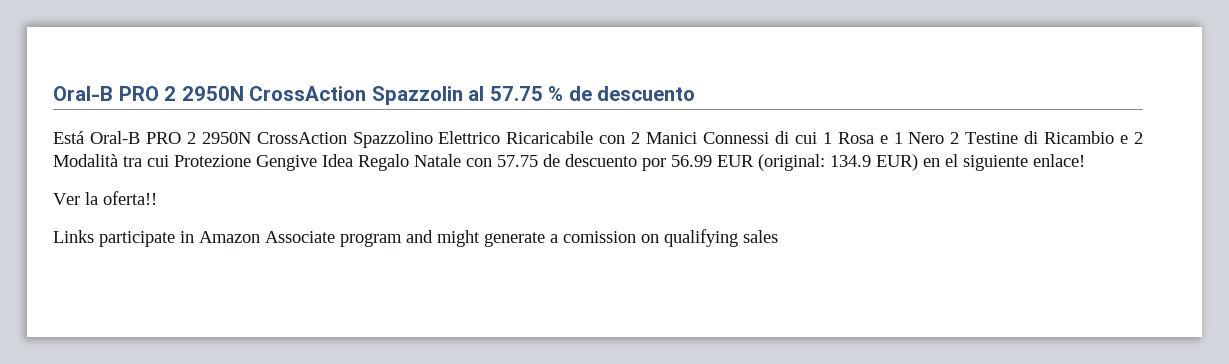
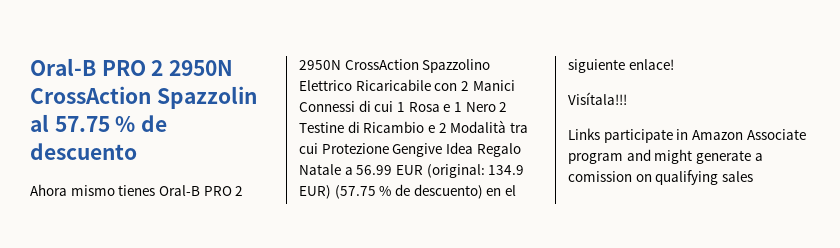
[53,131,84,144] Está -> [30,184,156,196] Ahora mismo tienes
[466,154,666,171] con 57.75 de descuento por -> [344,167,353,175] a
(918, 162) none -> [334,184,483,199] (57.75 % de descuento)
[53,191,157,205] Ver la oferta!! -> [568,92,627,105] Visítala!!!

